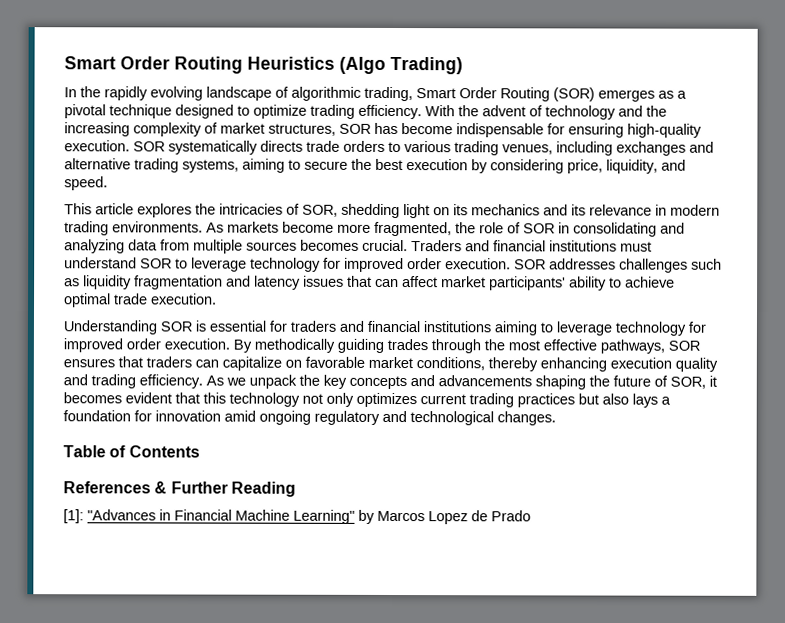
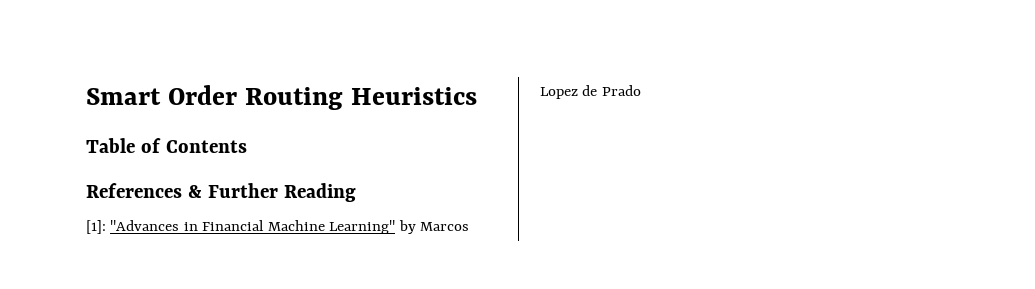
[339,56,463,75] [64,86,687,102] [64,104,667,120] [64,122,702,138] [64,140,714,156] [64,158,686,174] [64,176,108,191] [64,203,720,219] [64,221,685,237] [64,239,652,254] [64,257,722,273] [64,275,675,291] [64,293,217,308] [63,320,706,336] [63,338,700,354] [63,356,718,372] [63,374,717,390] [63,392,671,408] [63,410,556,426] (Algo Trading) // In the rapidly evolving landscape of algorithmic trading, Smart Order Routing (SOR) emerges as a pivotal technique designed to optimize trading efficiency. With the advent of technology and the increasing complexity of market structures, SOR has become indispensable for ensuring high-quality execution. SOR systematically directs trade orders to various trading venues, including exchanges and alternative trading systems, aiming to secure the best execution by considering price, liquidity, and speed. // This article explores the intricacies of SOR, shedding light on its mechanics and its relevance in modern trading environments. As markets become more fragmented, the role of SOR in consolidating and analyzing data from multiple sources becomes crucial. Traders and financial institutions must understand SOR to leverage technology for improved order execution. SOR addresses challenges such as liquidity fragmentation and latency issues that can affect market participants' ability to achieve optimal trade execution. // Understanding SOR is essential for traders and financial institutions aiming to leverage technology for improved order execution. By methodically guiding trades through the most effective pathways, SOR ensures that traders can capitalize on favorable market conditions, thereby enhancing execution quality and trading efficiency. As we unpack the key concepts and advancements shaping the future of SOR, it becomes evident that this technology not only optimizes current trading practices but also lays a foundation for innovation amid ongoing regulatory and technological changes. -> (478, 96) none

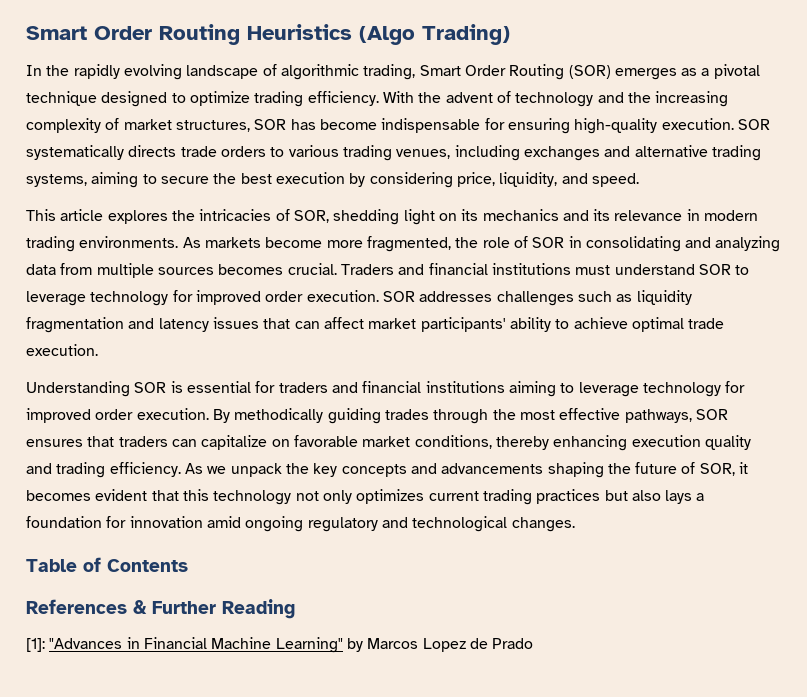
(478, 96) none -> [359,24,510,45] [26,64,760,80] [26,91,729,107] [26,118,770,134] [26,145,761,161] [26,172,639,188] [26,209,759,225] [26,236,781,252] [26,263,750,278] [26,290,692,306] [26,317,725,333] [26,344,98,356] [26,381,746,397] [26,408,728,424] [26,435,751,451] [26,462,749,478] [26,489,705,505] [26,516,575,532] (Algo Trading) // In the rapidly evolving landscape of algorithmic trading, Smart Order Routing (SOR) emerges as a pivotal technique designed to optimize trading efficiency. With the advent of technology and the increasing complexity of market structures, SOR has become indispensable for ensuring high-quality execution. SOR systematically directs trade orders to various trading venues, including exchanges and alternative trading systems, aiming to secure the best execution by considering price, liquidity, and speed. // This article explores the intricacies of SOR, shedding light on its mechanics and its relevance in modern trading environments. As markets become more fragmented, the role of SOR in consolidating and analyzing data from multiple sources becomes crucial. Traders and financial institutions must understand SOR to leverage technology for improved order execution. SOR addresses challenges such as liquidity fragmentation and latency issues that can affect market participants' ability to achieve optimal trade execution. // Understanding SOR is essential for traders and financial institutions aiming to leverage technology for improved order execution. By methodically guiding trades through the most effective pathways, SOR ensures that traders can capitalize on favorable market conditions, thereby enhancing execution quality and trading efficiency. As we unpack the key concepts and advancements shaping the future of SOR, it becomes evident that this technology not only optimizes current trading practices but also lays a foundation for innovation amid ongoing regulatory and technological changes.

